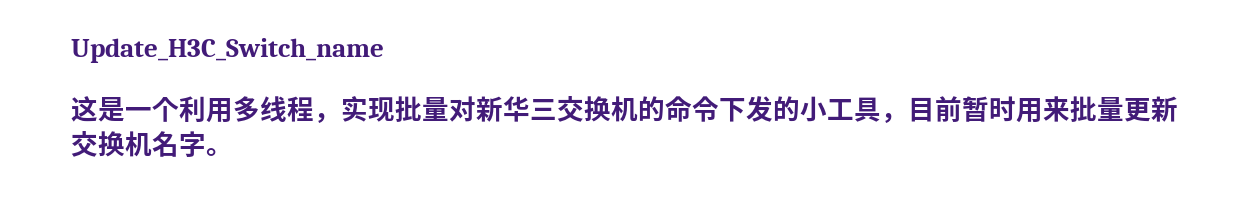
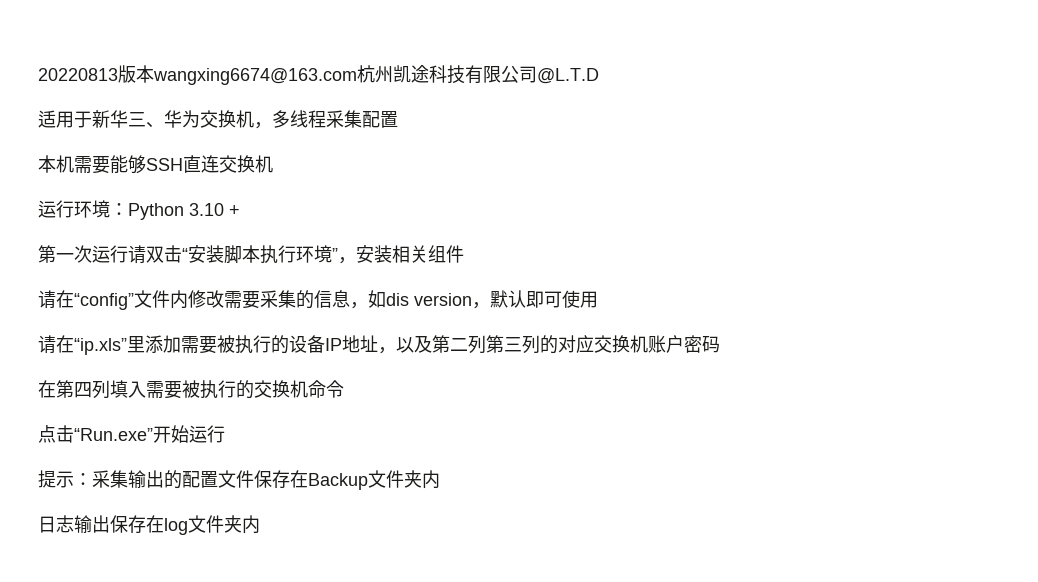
[71,38,384,63] [71,96,1178,123] [71,131,233,157] Update_H3C_Switch_name // 这是一个利用多线程，实现批量对新华三交换机的命令下发的小工具，目前暂时用来批量更新交换机名字。 -> [38,65,599,85] [38,110,398,129] [38,155,273,174] [38,200,240,220] [38,245,464,264] [38,290,598,310] [38,335,720,355] [38,380,344,399] [38,425,225,443] [38,470,440,490] [38,515,260,535] 20220813版本wangxing6674@163.com杭州凯途科技有限公司@L.T.D // 适用于新华三、华为交换机，多线程采集配置 // 本机需要能够SSH直连交换机 // 运行环境：Python 3.10 + // 第一次运行请双击“安装脚本执行环境”，安装相关组件 // 请在“config”文件内修改需要采集的信息，如dis version，默认即可使用 // 请在“ip.xls”里添加需要被执行的设备IP地址，以及第二列第三列的对应交换机账户密码 // 在第四列填入需要被执行的交换机命令 // 点击“Run.exe”开始运行 // 提示：采集输出的配置文件保存在Backup文件夹内 // 日志输出保存在log文件夹内

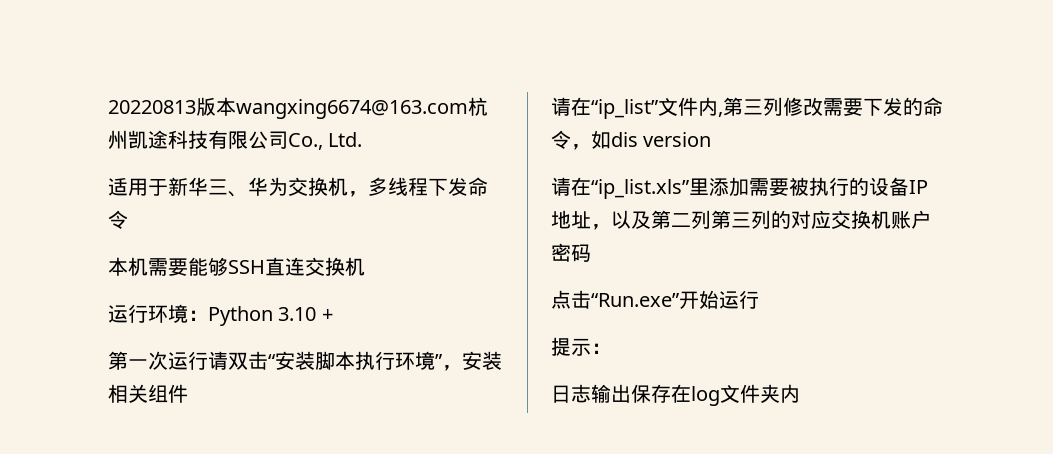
[537,68,599,84] @L.T.D -> [288,132,363,150] Co., Ltd.
[326,110,398,128] 采集配置 -> [428,177,488,196] [108,210,128,229] 下发命令
[74,290,350,310] “config”文件内修改需要采集的信息 -> [591,97,943,119] [551,130,571,149] “ip_list”文件内,第三列修改需要下发的命令
[472,290,598,309] [38,335,127,355] ，默认即可使用 // 请在“ip.xls” -> [551,177,689,199] // 请在“ip_list.xls”
[38,380,344,399] // 在第四列填入需要被执行的交换机命令 -> (591, 253) none
[92,470,440,490] 采集输出的配置文件保存在Backup文件夹内 -> (611, 348) none

